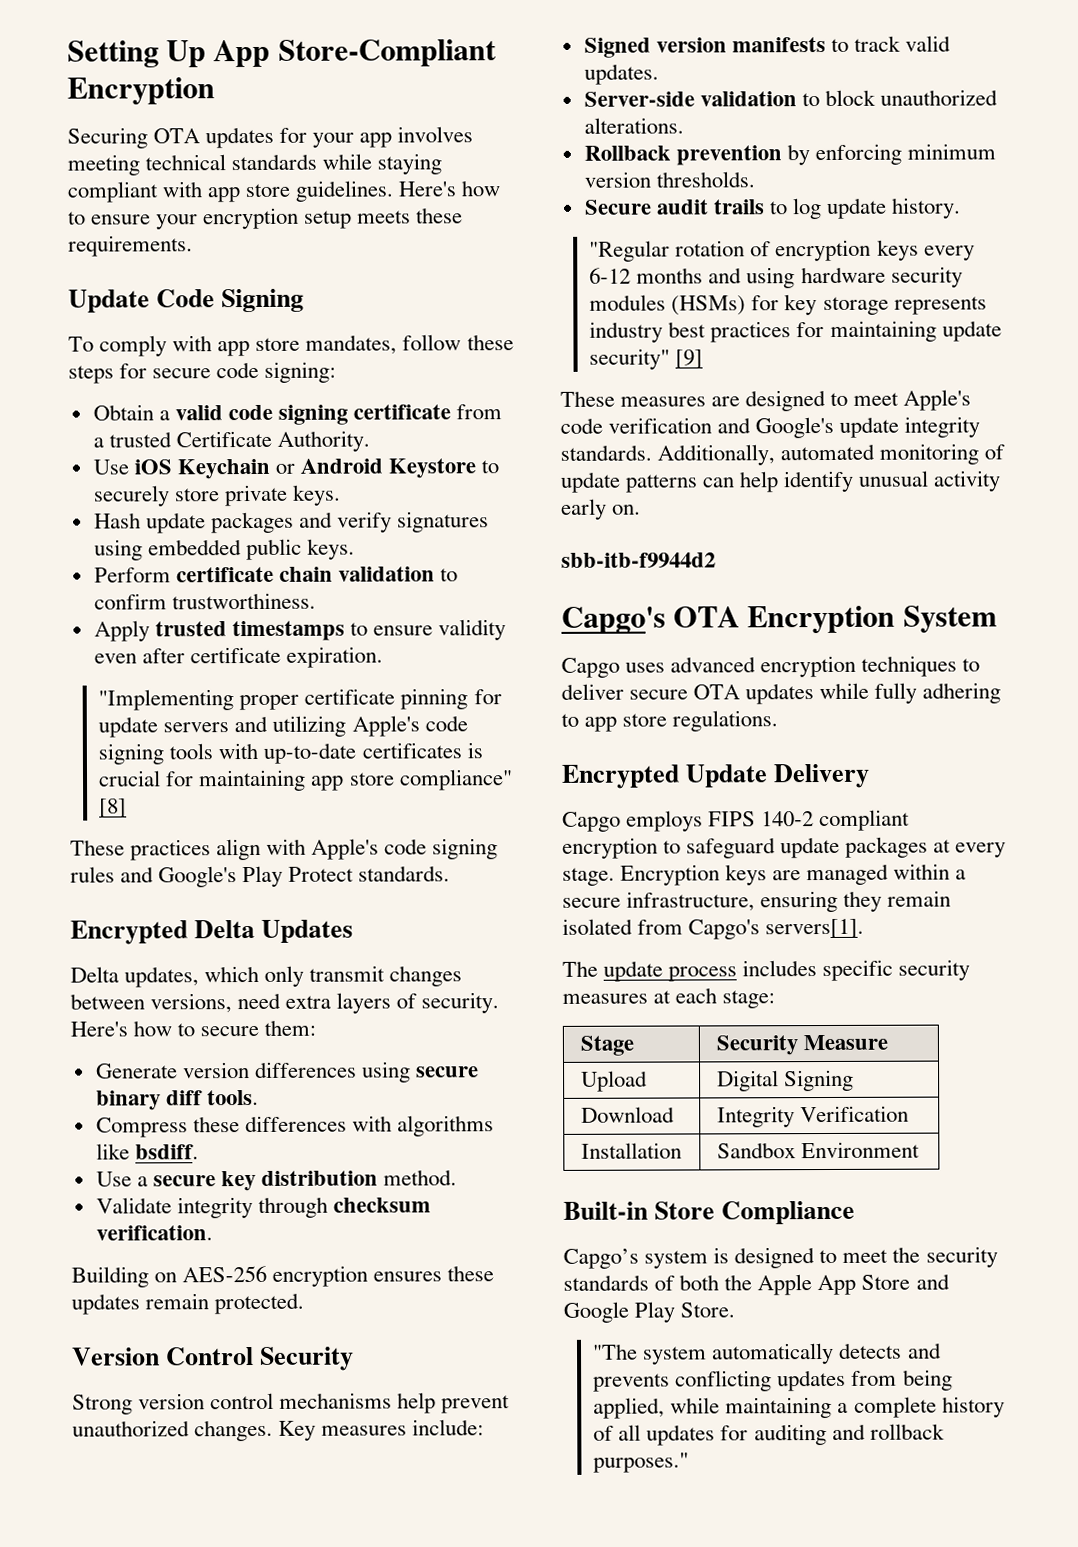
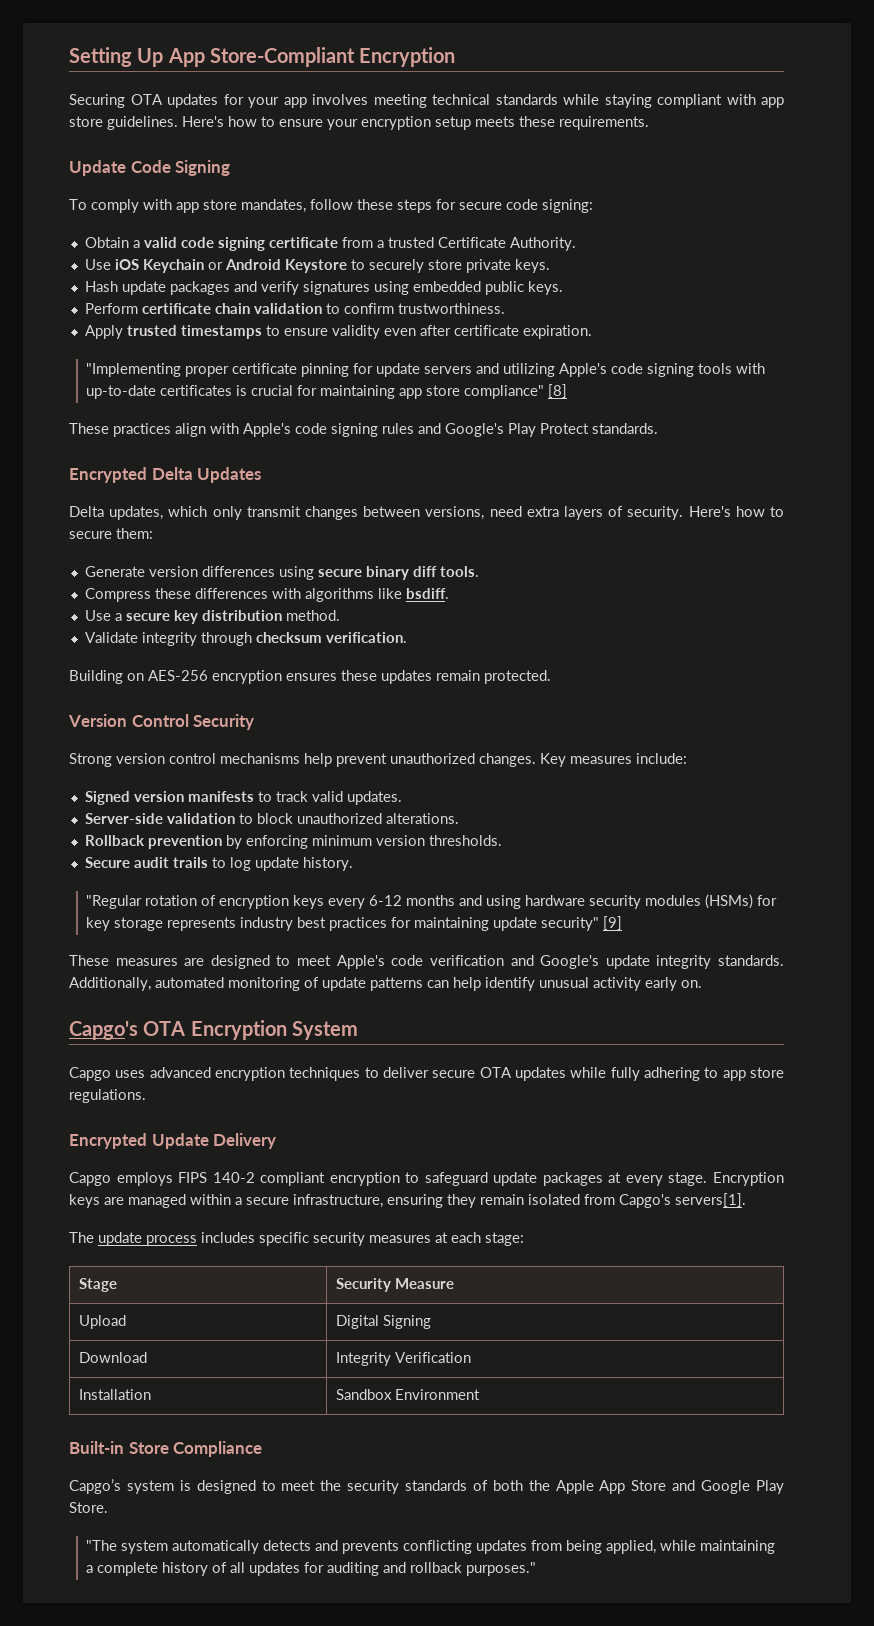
[561,552,716,568] // sbb-itb-f9944d2 -> (702, 984) none

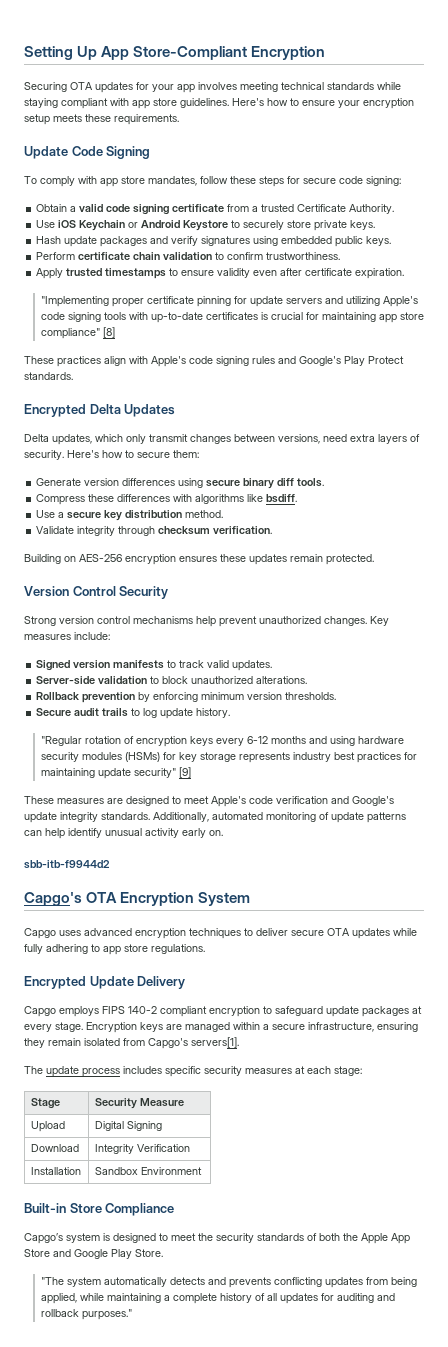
(702, 984) none -> [24,860,110,869] // sbb-itb-f9944d2

